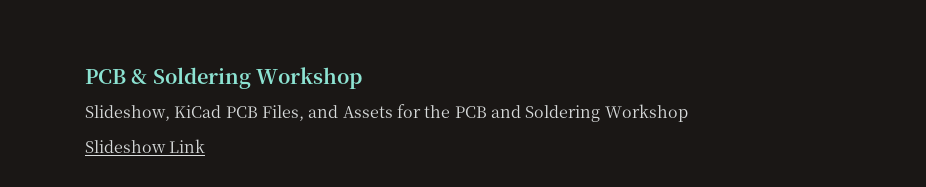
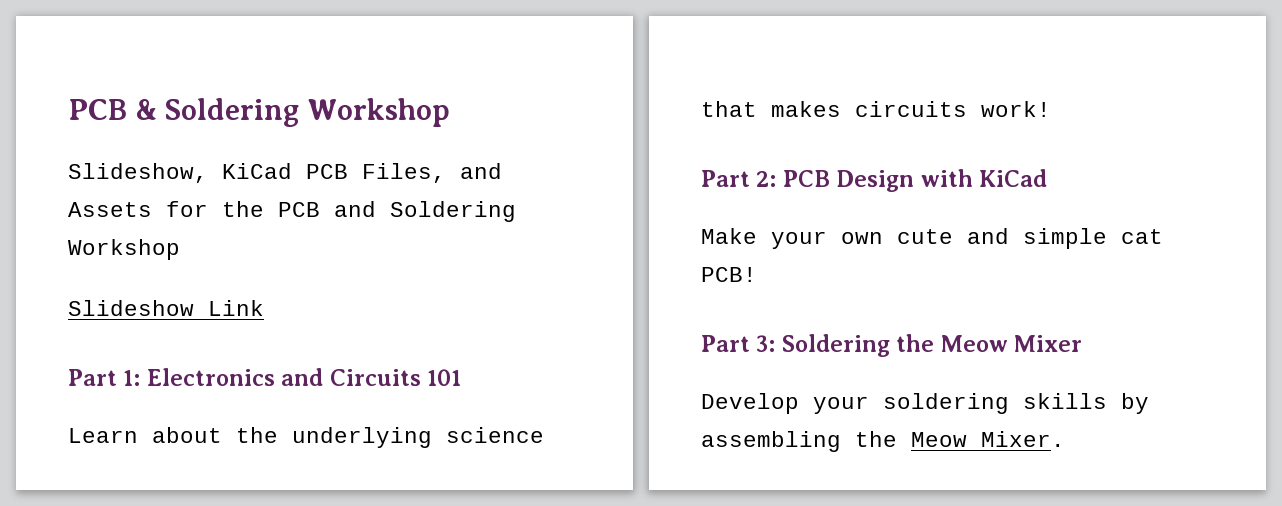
(206, 146) none -> [68,368,462,386] [68,427,544,448] [701,101,1051,117] [701,169,1048,192] [701,228,1163,249] [701,267,757,282] [701,334,1083,357] [701,393,1149,414] [701,431,1065,452] // Part 1: Electronics and Circuits 101 // Learn about the underlying science that makes circuits work! // Part 2: PCB Design with KiCad // Make your own cute and simple cat PCB! // Part 3: Soldering the Meow Mixer // Develop your soldering skills by assembling the Meow Mixer.

